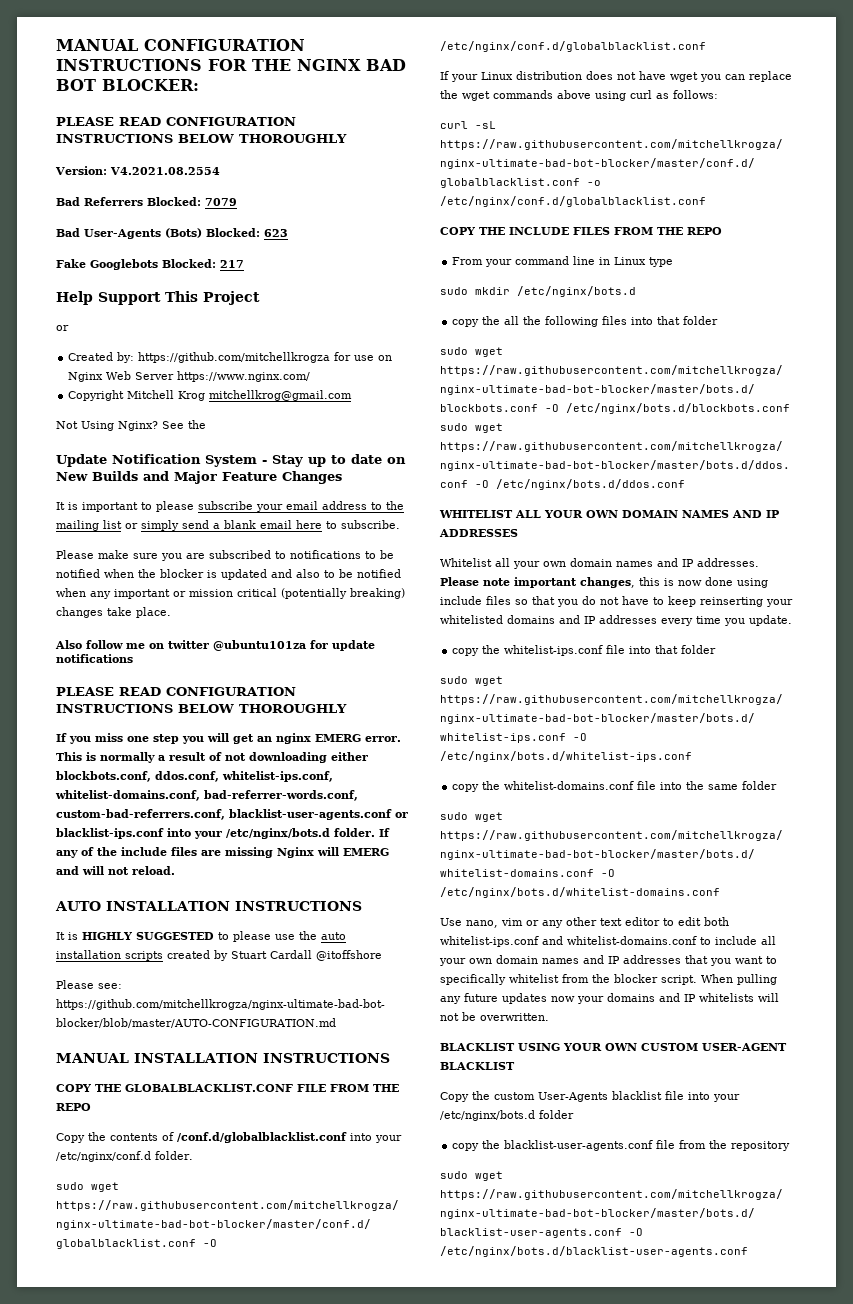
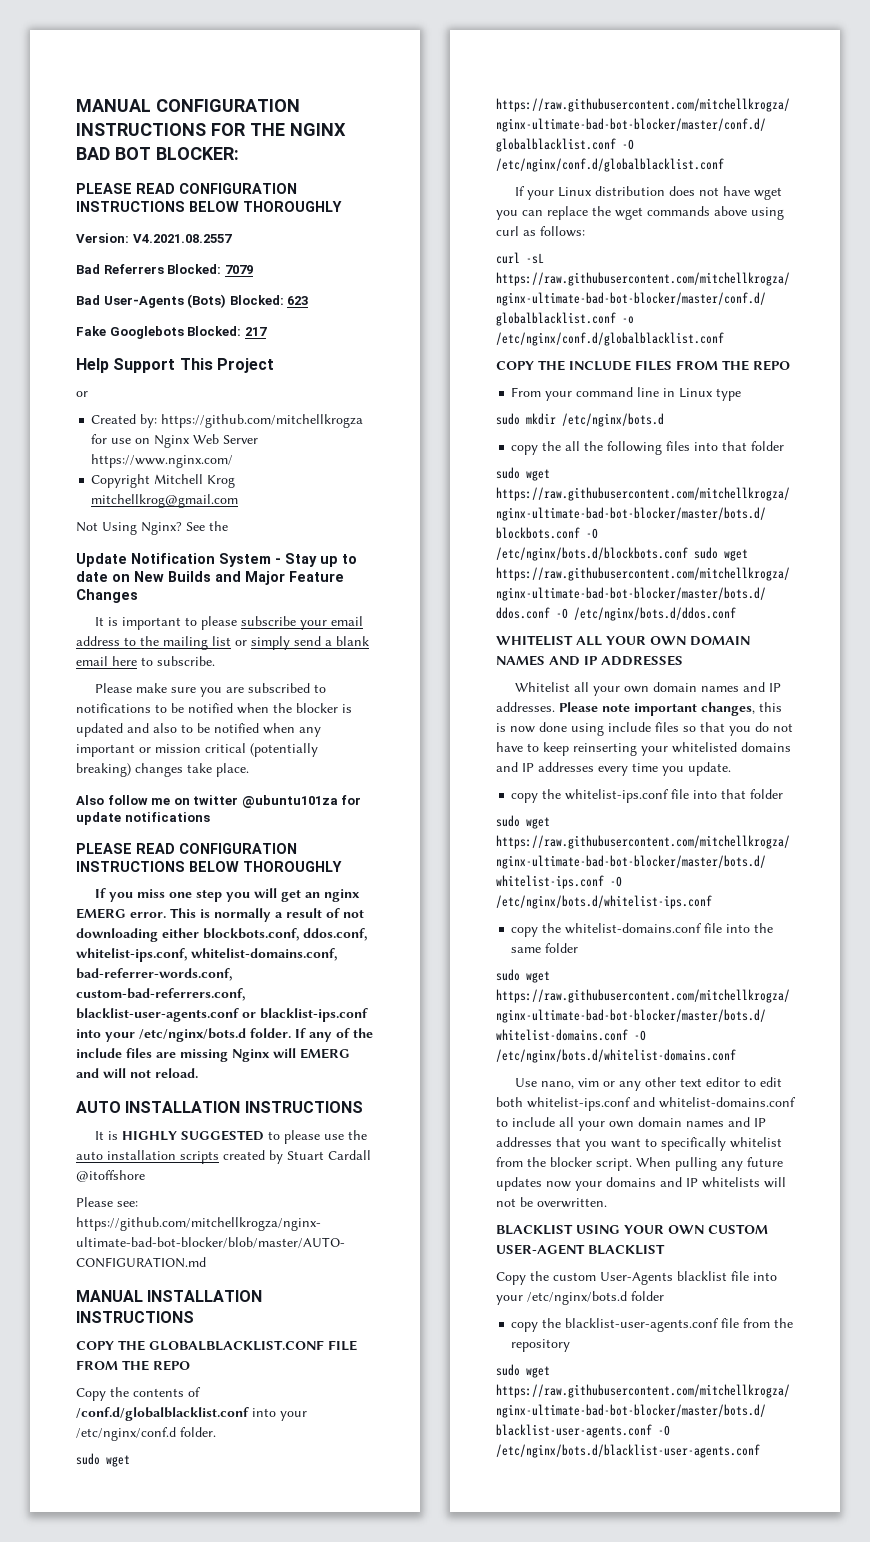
[110,167,220,175] V4.2021.08.2554 -> [132,234,232,243] V4.2021.08.2557

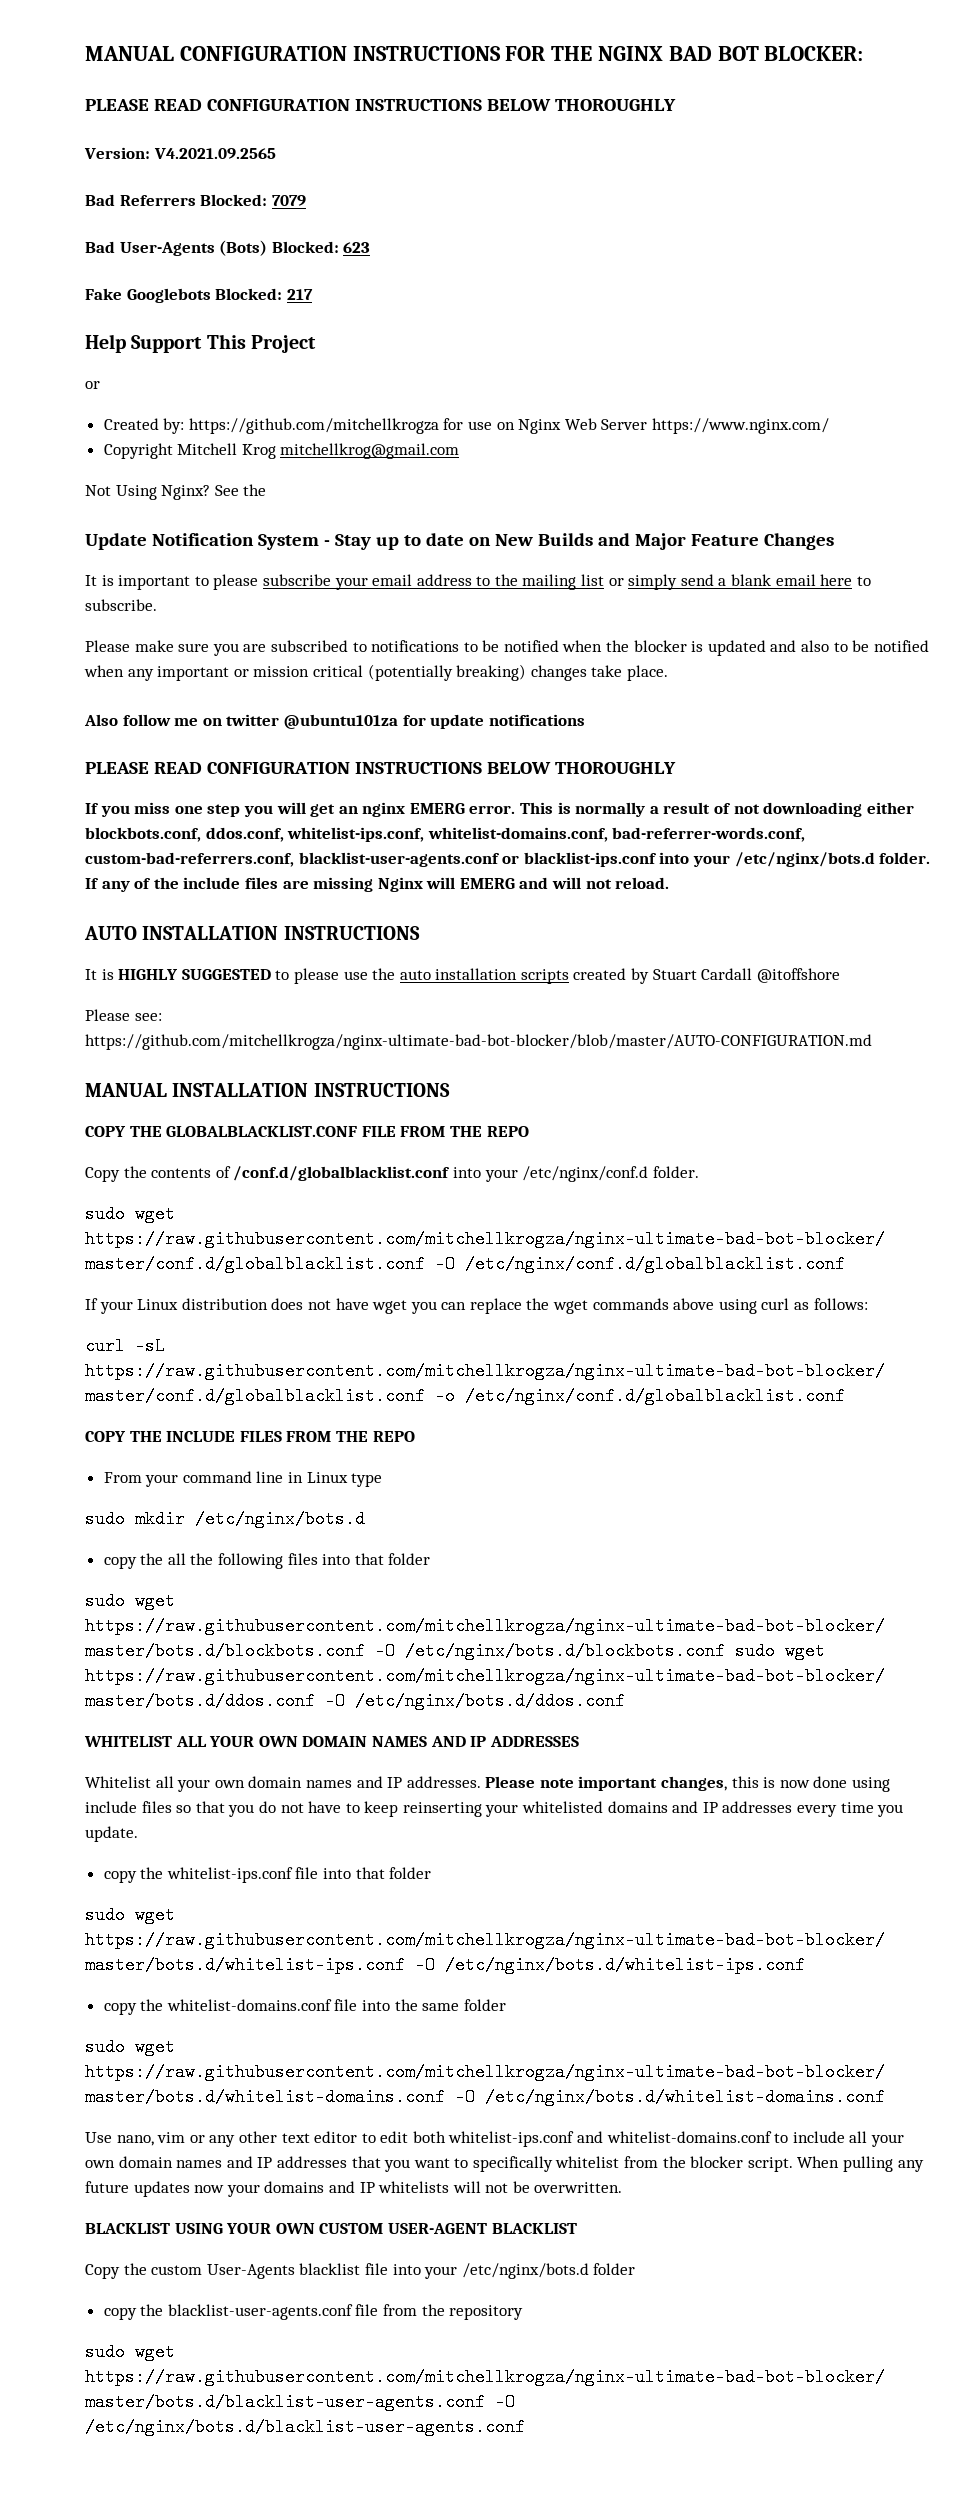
[132,234,232,243] V4.2021.08.2557 -> [153,148,276,159] V4.2021.09.2565

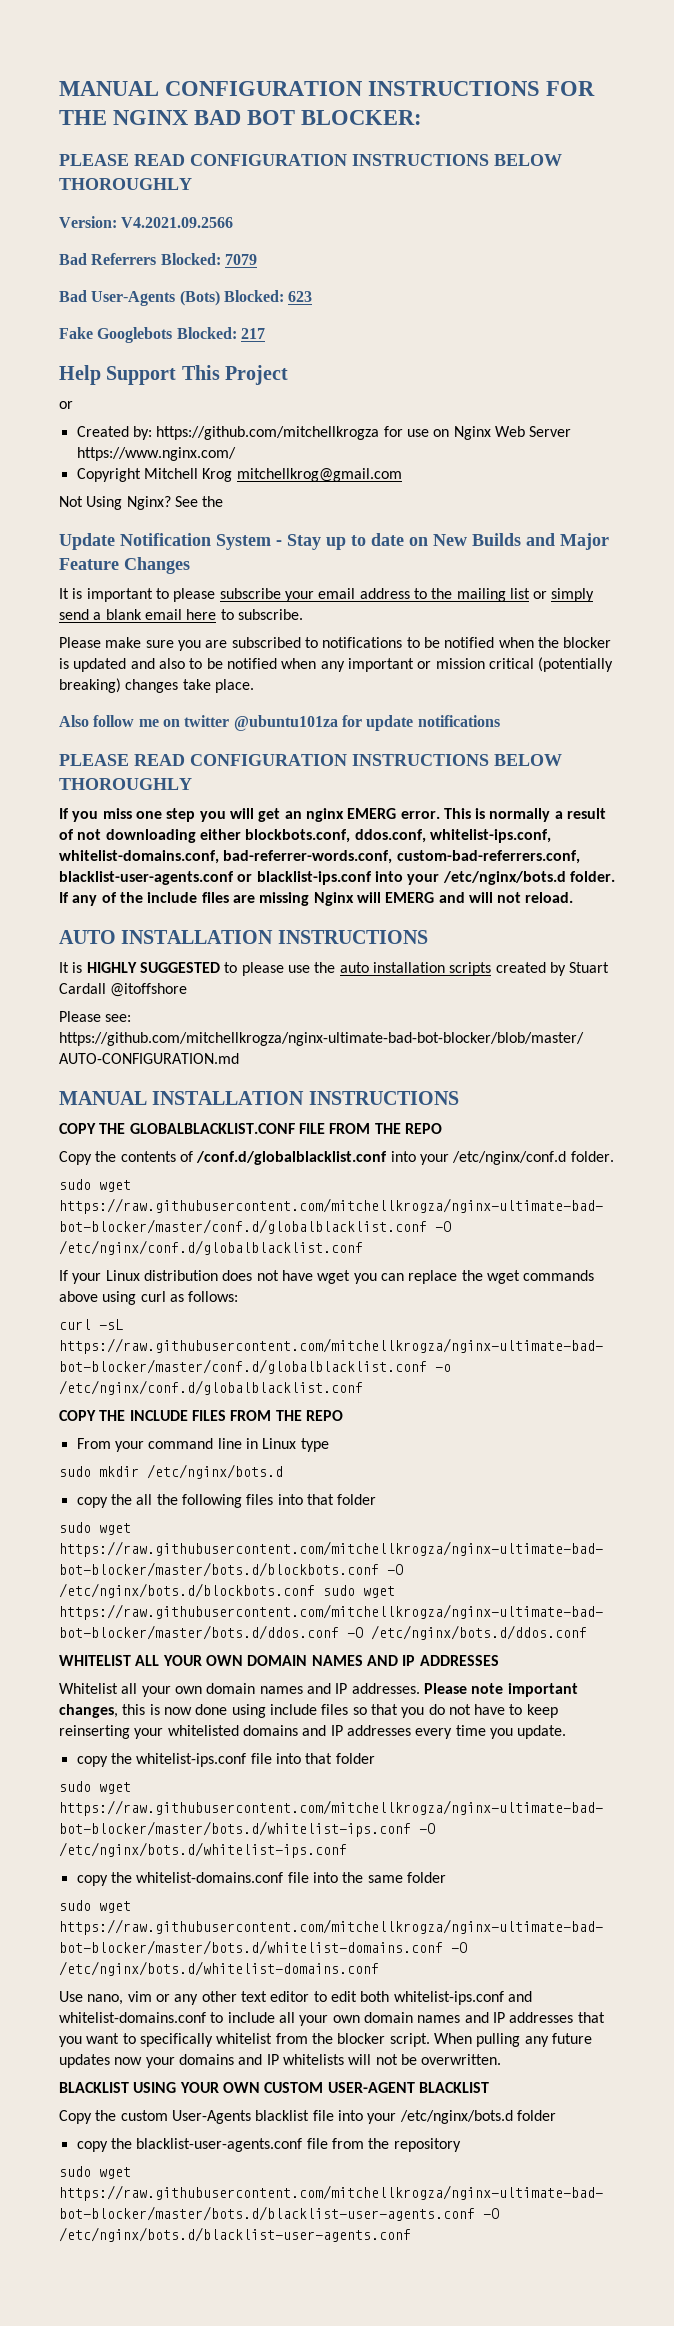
[153,148,276,159] V4.2021.09.2565 -> [121,217,234,228] V4.2021.09.2566

